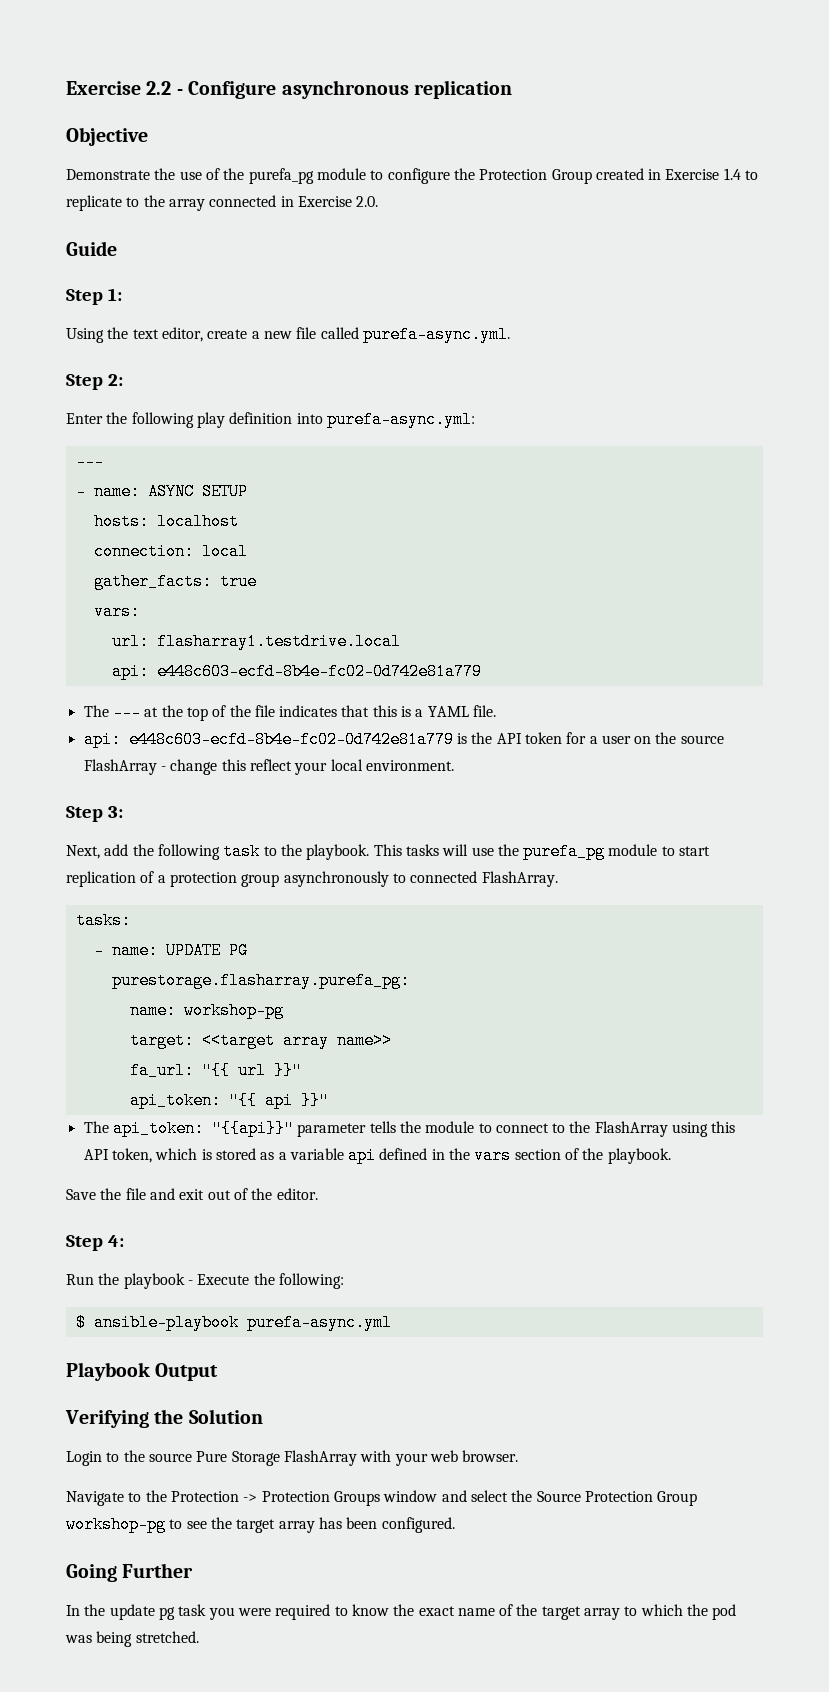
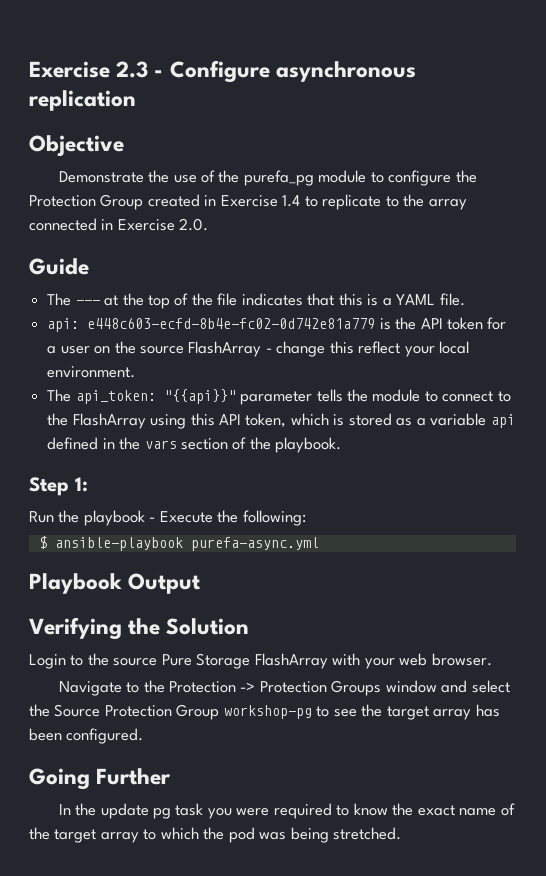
[66,81,172,95] Exercise 2.2 -> [29,61,149,78] Exercise 2.3
[66,288,122,305] [66,326,510,343] [66,374,123,390] [66,411,475,428] [75,453,104,470] [75,483,248,500] [93,513,239,530] [93,543,248,560] [93,573,257,590] [93,603,140,620] [111,633,401,650] [111,663,482,680] // Step 1: // Using the text editor, create a new file called purefa-async.yml. // Step 2: // Enter the following play definition into purefa-async.yml: // --- // - name: ASYNC SETUP // hosts: localhost // connection: local // gather_facts: true // vars: // url: flasharray1.testdrive.local // api: e448c603-ecfd-8b4e-fc02-0d742e81a779 -> (89, 266) none
[66,806,123,822] [66,843,711,860] [66,871,558,887] [75,912,131,929] [93,942,248,959] [111,972,410,989] [129,1002,284,1019] [129,1032,392,1049] [129,1062,302,1079] [129,1092,329,1109] // Step 3: // Next, add the following task to the playbook. This tasks will use the purefa_pg module to start replication of a protection group asynchronously to connected FlashArray. // tasks: // - name: UPDATE PG // purestorage.flasharray.purefa_pg: // name: workshop-pg // target: <<target array name>> // fa_url: "{{ url }}" // api_token: "{{ api }}" -> (136, 372) none
[66,1188,318,1200] [66,1235,124,1251] // Save the file and exit out of the editor. // Step 4: -> [29,477,88,496] // Step 1:

